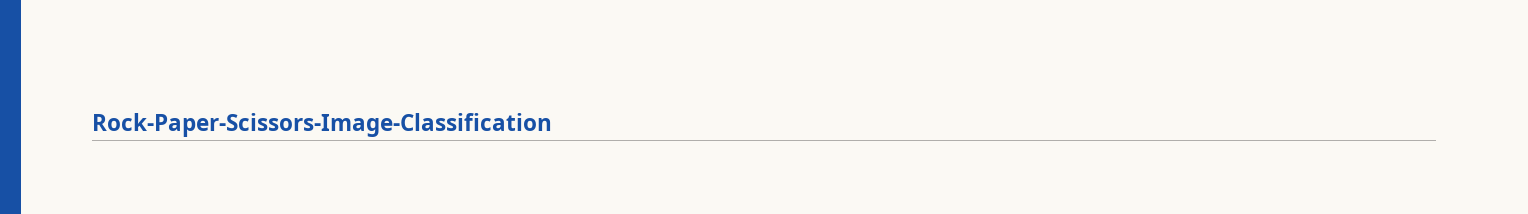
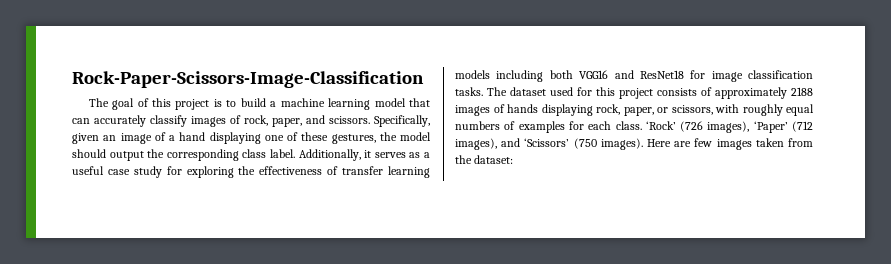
(552, 125) none -> [88,98,430,110] [72,115,430,127] [72,132,431,144] [72,149,431,161] [72,166,430,178] [455,70,813,82] [455,87,813,99] [455,104,814,116] [455,121,813,133] [455,138,813,150] [455,155,514,164] // The goal of this project is to build a machine learning model that can accurately classify images of rock, paper, and scissors. Specifically, given an image of a hand displaying one of these gestures, the model should output the corresponding class label. Additionally, it serves as a useful case study for exploring the effectiveness of transfer learning models including both VGG16 and ResNet18 for image classification tasks. The dataset used for this project consists of approximately 2188 images of hands displaying rock, paper, or scissors, with roughly equal numbers of examples for each class. ‘Rock’ (726 images), ‘Paper’ (712 images), and ‘Scissors’ (750 images). Here are few images taken from the dataset:

